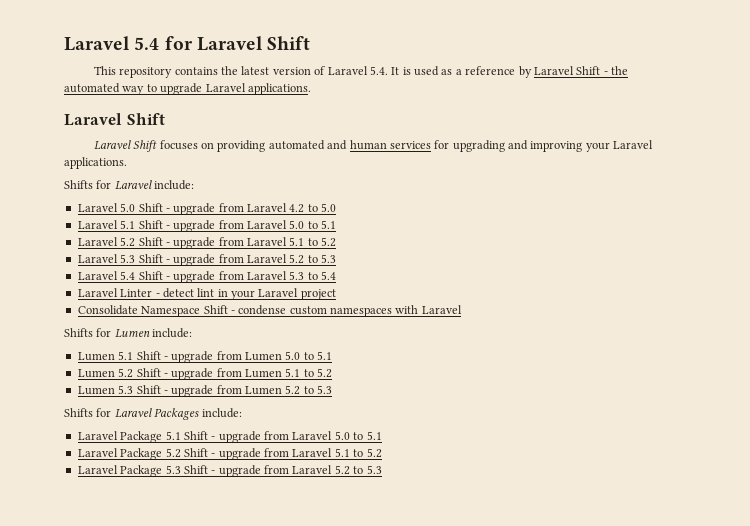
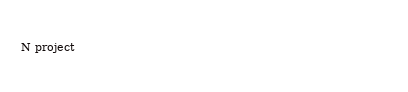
[64,36,311,51] [93,66,629,78] [64,83,311,95] [64,113,165,126] [93,140,654,152] [64,157,127,169] [64,180,195,190] [77,203,337,215] [77,220,337,232] [77,237,337,249] [77,254,337,266] [77,271,337,283] [77,288,336,300] [77,305,462,317] [64,328,193,338] [77,351,333,363] [77,368,333,380] [77,385,333,397] [64,408,242,420] [77,431,382,443] [77,448,382,460] [77,465,382,477] Laravel 5.4 for Laravel Shift // This repository contains the latest version of Laravel 5.4. It is used as a reference by Laravel Shift - the automated way to upgrade Laravel applications. // Laravel Shift // Laravel Shift focuses on providing automated and human services for upgrading and improving your Laravel applications. // Shifts for Laravel include: // Laravel 5.0 Shift - upgrade from Laravel 4.2 to 5.0 // Laravel 5.1 Shift - upgrade from Laravel 5.0 to 5.1 // Laravel 5.2 Shift - upgrade from Laravel 5.1 to 5.2 // Laravel 5.3 Shift - upgrade from Laravel 5.2 to 5.3 // Laravel 5.4 Shift - upgrade from Laravel 5.3 to 5.4 // Laravel Linter - detect lint in your Laravel project // Consolidate Namespace Shift - condense custom namespaces with Laravel // Shifts for Lumen include: // Lumen 5.1 Shift - upgrade from Lumen 5.0 to 5.1 // Lumen 5.2 Shift - upgrade from Lumen 5.1 to 5.2 // Lumen 5.3 Shift - upgrade from Lumen 5.2 to 5.3 // Shifts for Laravel Packages include: // Laravel Package 5.1 Shift - upgrade from Laravel 5.0 to 5.1 // Laravel Package 5.2 Shift - upgrade from Laravel 5.1 to 5.2 // Laravel Package 5.3 Shift - upgrade from Laravel 5.2 to 5.3 -> [21,43,75,53] N project

